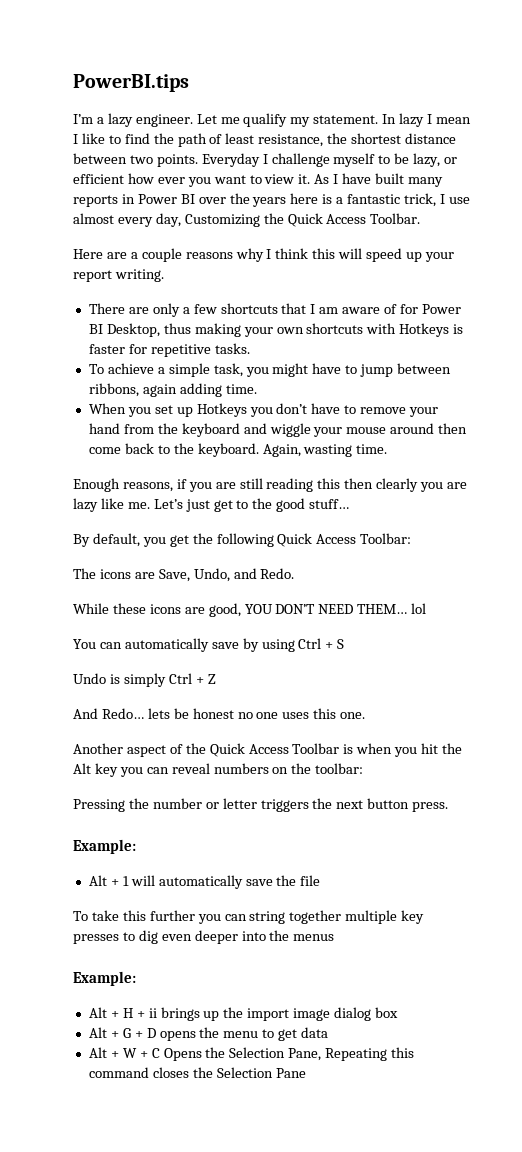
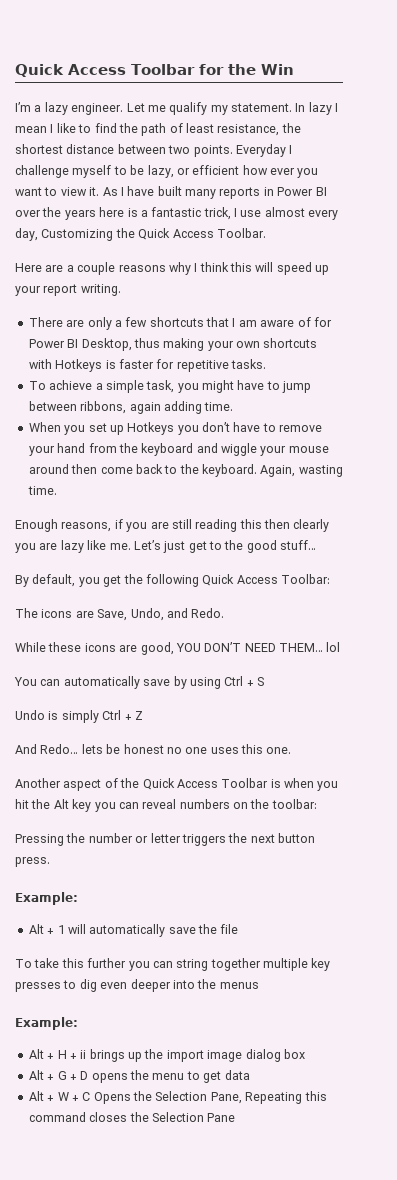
[73,74,189,92] PowerBI.tips -> [15,64,294,77] Quick Access Toolbar for the Win

